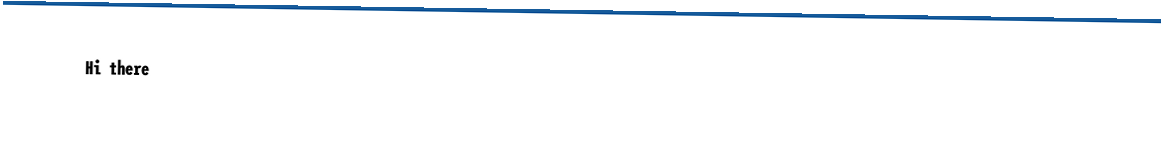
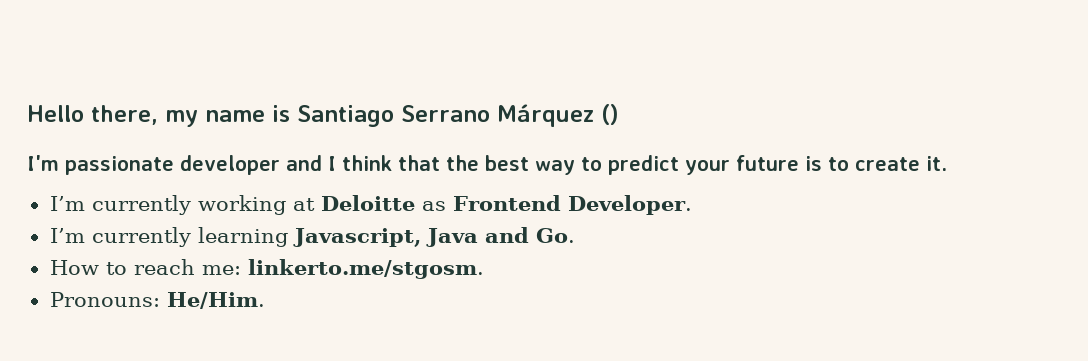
[85,59,150,77] Hi there -> [27,104,619,127] [27,155,947,175] [49,195,692,215] [49,227,575,247] [49,259,484,279] [49,292,265,309] Hello there, my name is Santiago Serrano Márquez () // I'm passionate developer and I think that the best way to predict your future is to create it. // I’m currently working at Deloitte as Frontend Developer. // I’m currently learning Javascript, Java and Go. // How to reach me: linkerto.me/stgosm. // Pronouns: He/Him.

